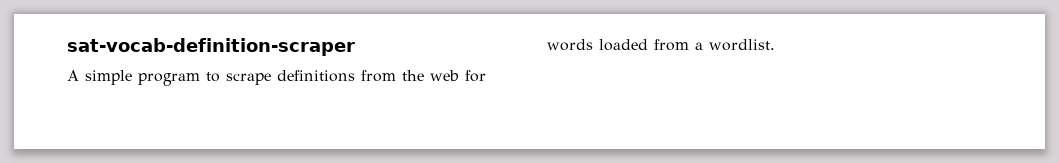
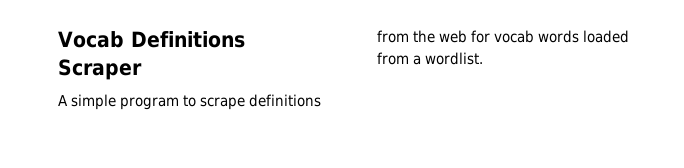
[67,38,355,56] sat-vocab-definition-scraper -> [58,31,245,48] [58,59,142,80] Vocab Definitions Scraper
(486, 76) none -> [494,30,535,43] vocab

